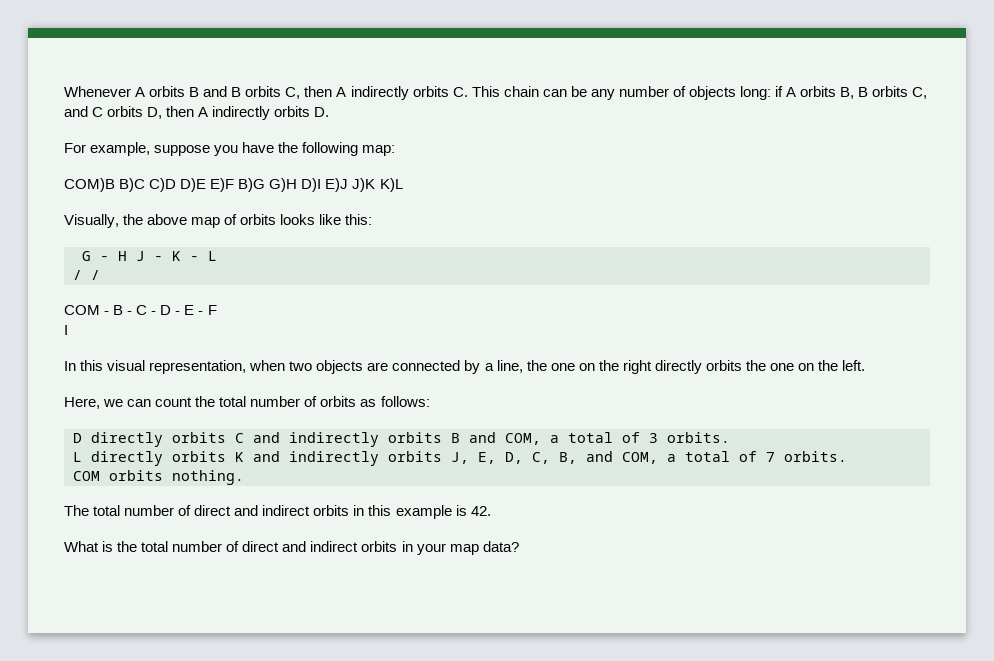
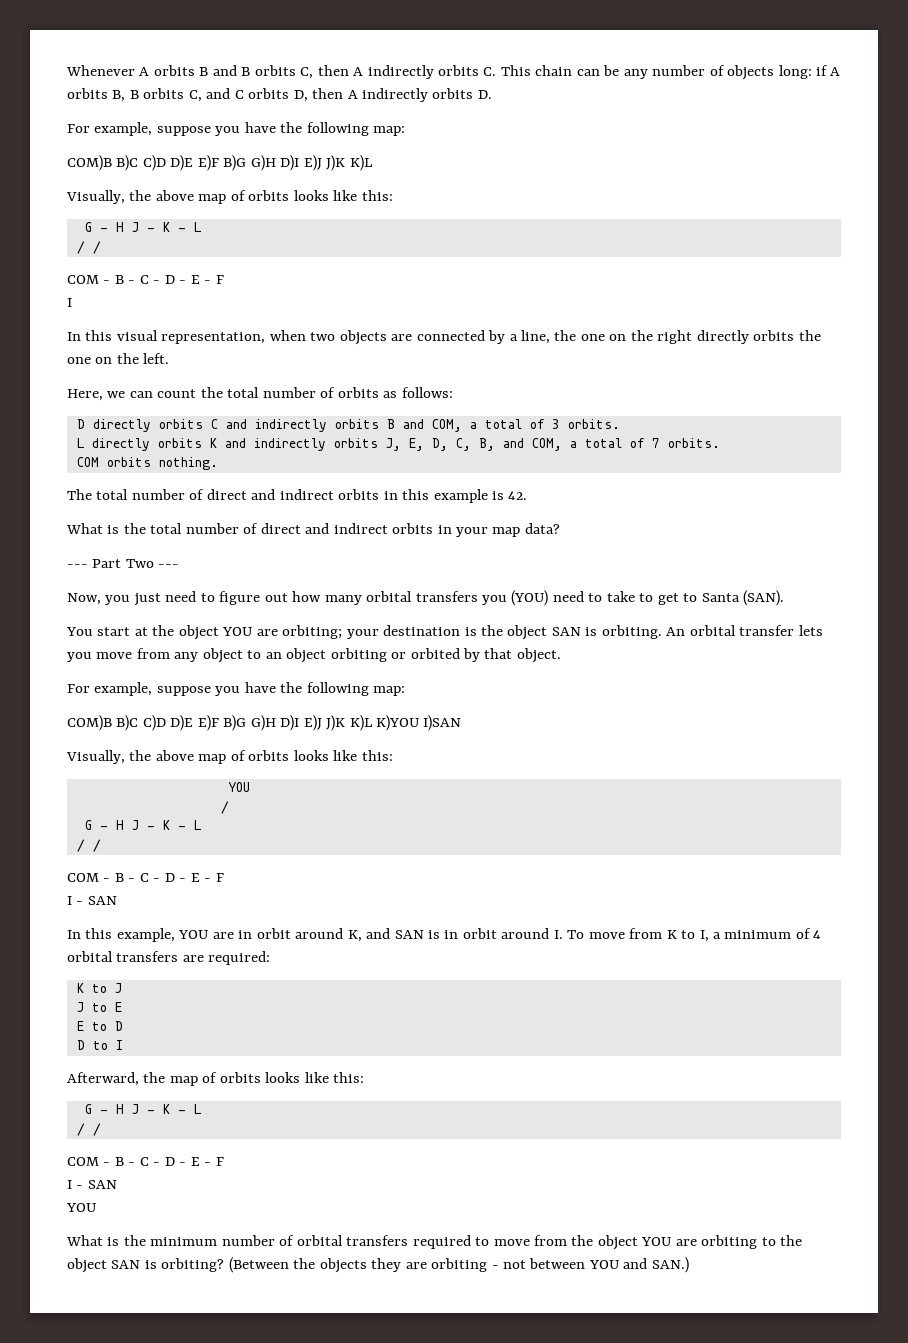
(519, 546) none -> [67,559,180,568] [67,590,785,606] [66,625,823,640] [67,648,561,663] [67,682,406,696] [67,715,462,731] [66,750,393,764] [227,782,250,792] [220,801,229,814] [84,820,202,830] [76,839,101,852] [67,873,224,882] [67,896,117,905] [67,928,822,942] [67,951,271,965] [76,983,122,993] [76,1002,122,1012] [76,1021,123,1031] [76,1040,123,1050] [67,1072,365,1086] [84,1104,202,1114] [76,1123,101,1136] [67,1157,224,1166] [67,1180,117,1189] [66,1203,96,1212] [66,1235,803,1250] [67,1257,689,1273] // --- Part Two --- // Now, you just need to figure out how many orbital transfers you (YOU) need to take to get to Santa (SAN). // You start at the object YOU are orbiting; your destination is the object SAN is orbiting. An orbital transfer lets you move from any object to an object orbiting or orbited by that object. // For example, suppose you have the following map: // COM)B B)C C)D D)E E)F B)G G)H D)I E)J J)K K)L K)YOU I)SAN // Visually, the above map of orbits looks like this: // YOU // / // G - H J - K - L // / / // COM - B - C - D - E - F // I - SAN // In this example, YOU are in orbit around K, and SAN is in orbit around I. To move from K to I, a minimum of 4 orbital transfers are required: // K to J // J to E // E to D // D to I // Afterward, the map of orbits looks like this: // G - H J - K - L // / / // COM - B - C - D - E - F // I - SAN // YOU // What is the minimum number of orbital transfers required to move from the object YOU are orbiting to the object SAN is orbiting? (Between the objects they are orbiting - not between YOU and SAN.)

